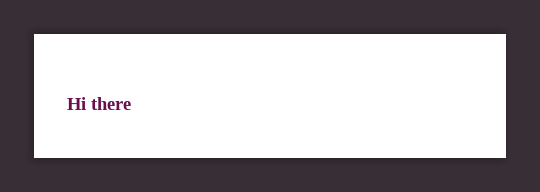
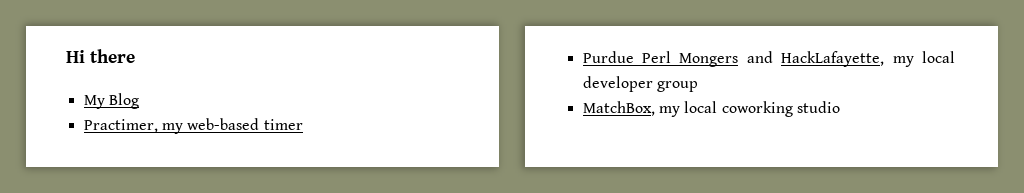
(131, 103) none -> [83,93,139,109] [83,118,303,134] [582,51,955,67] [582,76,698,92] [582,101,840,117] // My Blog // Practimer, my web-based timer // Purdue Perl Mongers and HackLafayette, my local developer group // MatchBox, my local coworking studio

